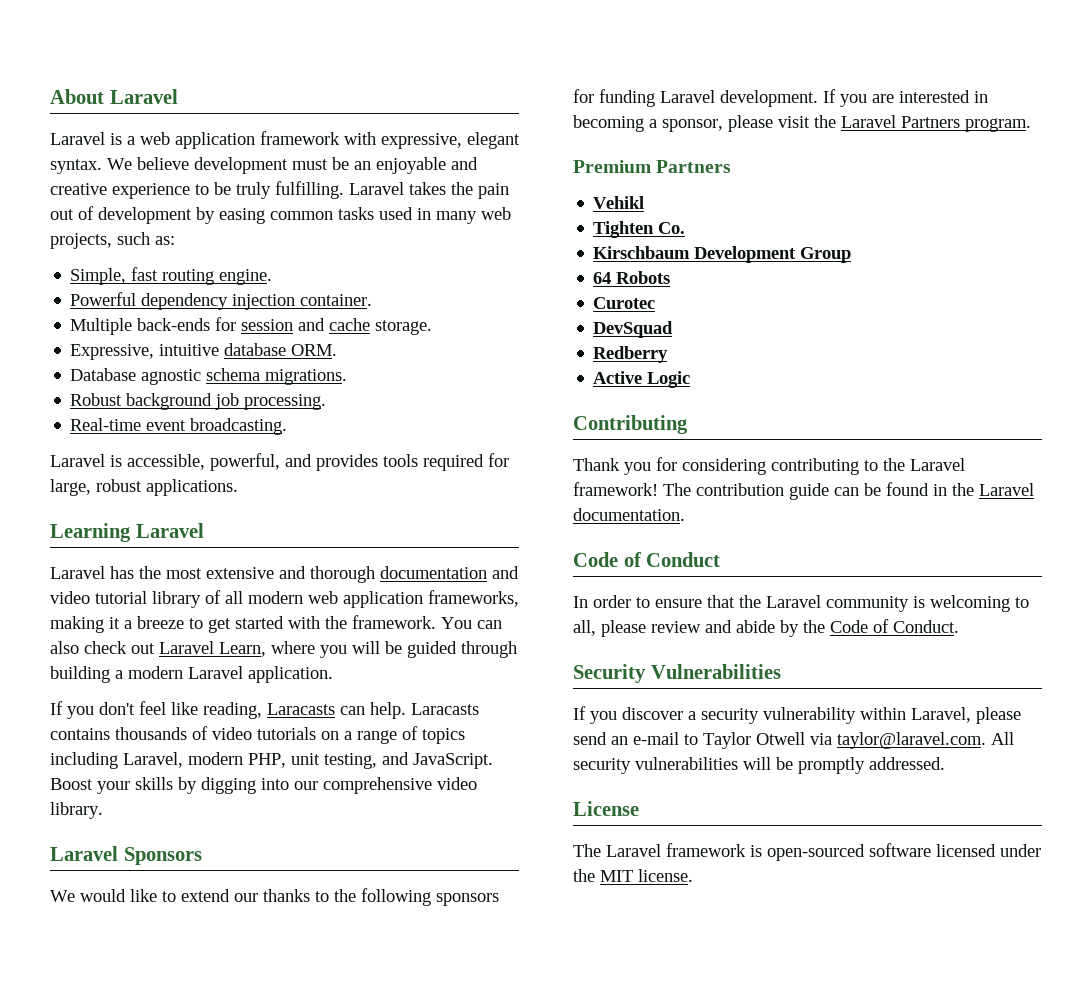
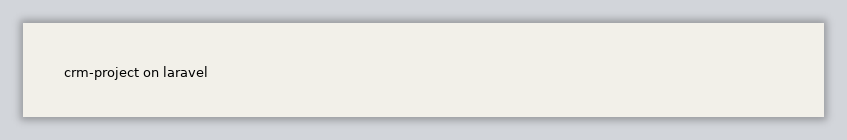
[50,89,178,104] [50,131,520,149] [50,157,478,174] [50,181,509,199] [50,206,511,224] [50,232,175,249] [70,267,273,285] [70,292,373,310] [70,317,433,335] [70,343,338,360] [70,368,348,385] [70,393,327,410] [70,418,288,435] [50,453,509,471] [50,479,238,496] [50,523,204,542] [50,566,519,583] [50,590,519,608] [50,615,502,633] [50,641,517,658] [50,666,333,683] [50,701,479,719] [50,726,465,744] [50,752,493,769] [50,777,477,794] [50,802,103,819] [50,846,202,865] [50,888,499,906] [573,89,988,107] [573,115,1031,132] [573,160,732,173] [593,196,645,209] [593,221,686,238] [593,246,852,263] [593,271,671,284] [593,297,656,309] [593,321,674,338] [593,346,669,363] [593,371,691,388] [573,415,688,434] [573,457,965,475] [573,482,1034,500] [573,508,685,521] [573,552,721,567] [573,595,1029,612] [573,619,959,637] [573,664,781,683] [573,706,1021,724] [573,732,1014,749] [573,757,945,774] [573,801,639,816] [573,843,1041,861] [573,869,693,882] About Laravel // Laravel is a web application framework with expressive, elegant syntax. We believe development must be an enjoyable and creative experience to be truly fulfilling. Laravel takes the pain out of development by easing common tasks used in many web projects, such as: // Simple, fast routing engine. // Powerful dependency injection container. // Multiple back-ends for session and cache storage. // Expressive, intuitive database ORM. // Database agnostic schema migrations. // Robust background job processing. // Real-time event broadcasting. // Laravel is accessible, powerful, and provides tools required for large, robust applications. // Learning Laravel // Laravel has the most extensive and thorough documentation and video tutorial library of all modern web application frameworks, making it a breeze to get started with the framework. You can also check out Laravel Learn, where you will be guided through building a modern Laravel application. // If you don't feel like reading, Laracasts can help. Laracasts contains thousands of video tutorials on a range of topics including Laravel, modern PHP, unit testing, and JavaScript. Boost your skills by digging into our comprehensive video library. // Laravel Sponsors // We would like to extend our thanks to the following sponsors for funding Laravel development. If you are interested in becoming a sponsor, please visit the Laravel Partners program. // Premium Partners // Vehikl // Tighten Co. // Kirschbaum Development Group // 64 Robots // Curotec // DevSquad // Redberry // Active Logic // Contributing // Thank you for considering contributing to the Laravel framework! The contribution guide can be found in the Laravel documentation. // Code of Conduct // In order to ensure that the Laravel community is welcoming to all, please review and abide by the Code of Conduct. // Security Vulnerabilities // If you discover a security vulnerability within Laravel, please send an e-mail to Taylor Otwell via taylor@laravel.com. All security vulnerabilities will be promptly addressed. // License // The Laravel framework is open-sourced software licensed under the MIT license. -> [64,66,208,80] crm-project on laravel

